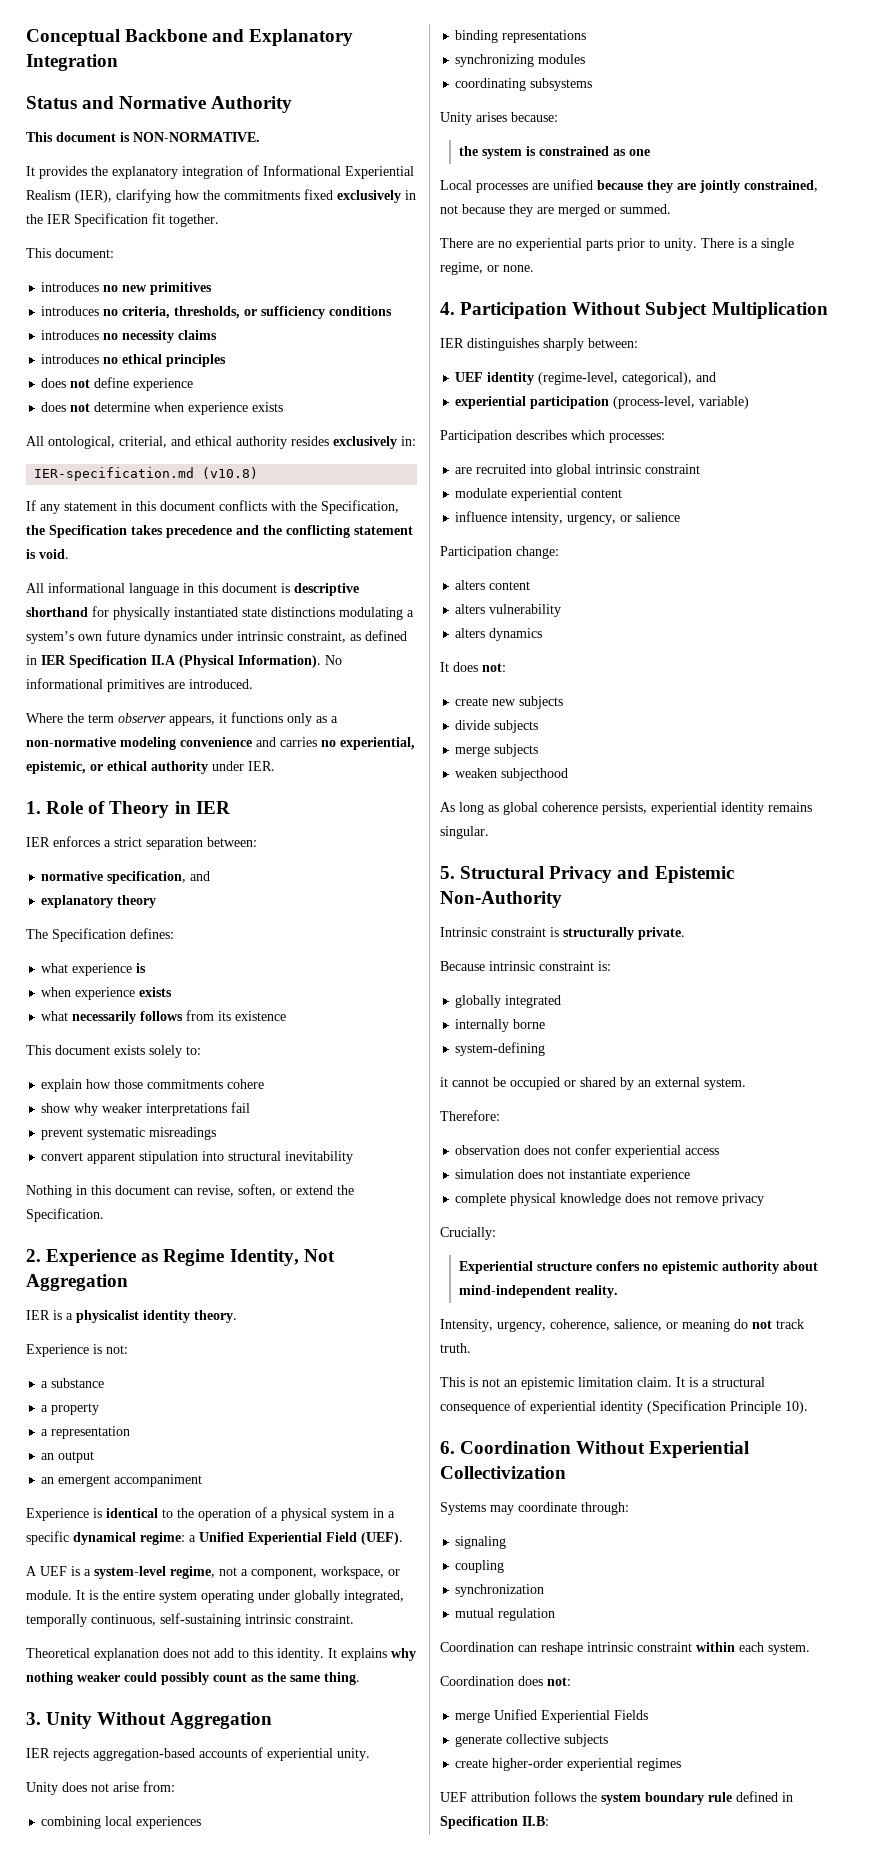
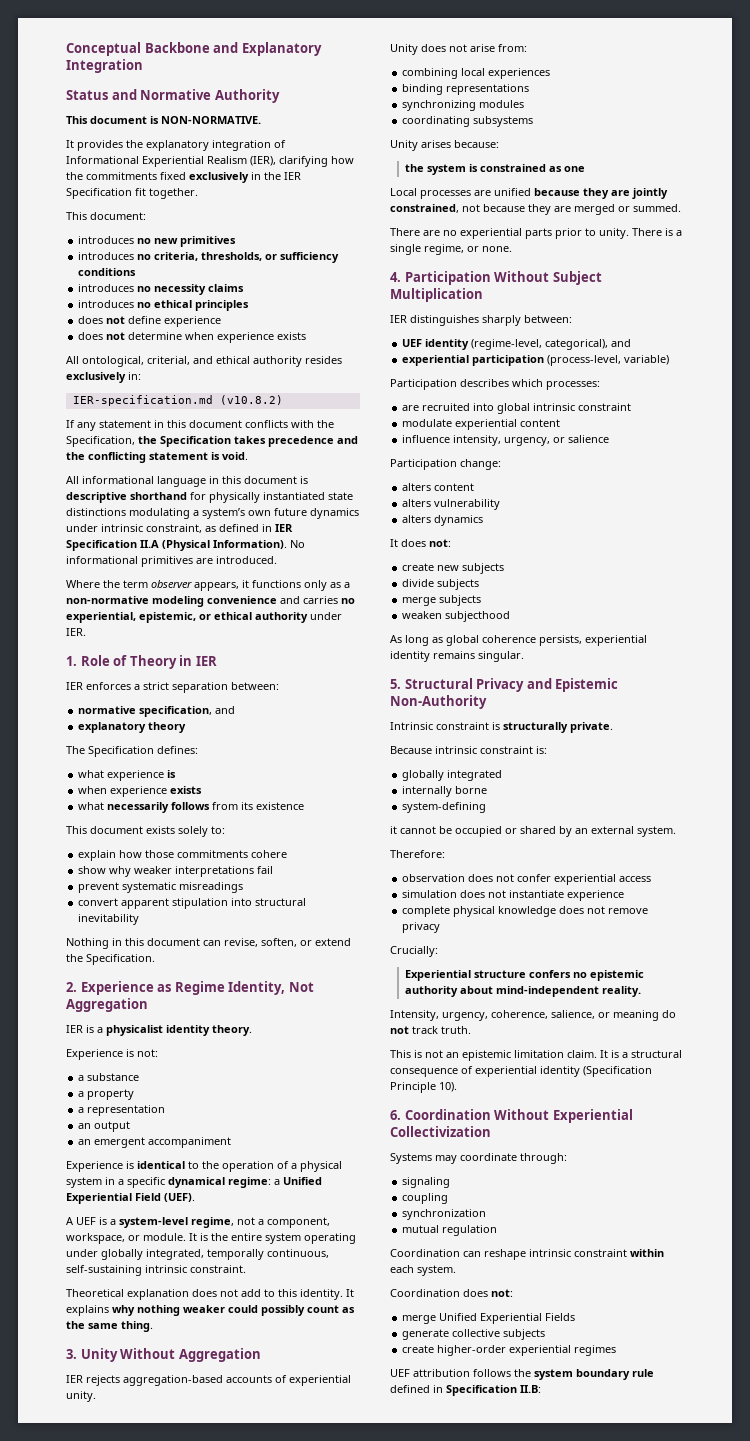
[202,467,259,479] (v10.8) -> [219,395,283,405] (v10.8.2)

